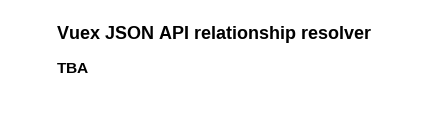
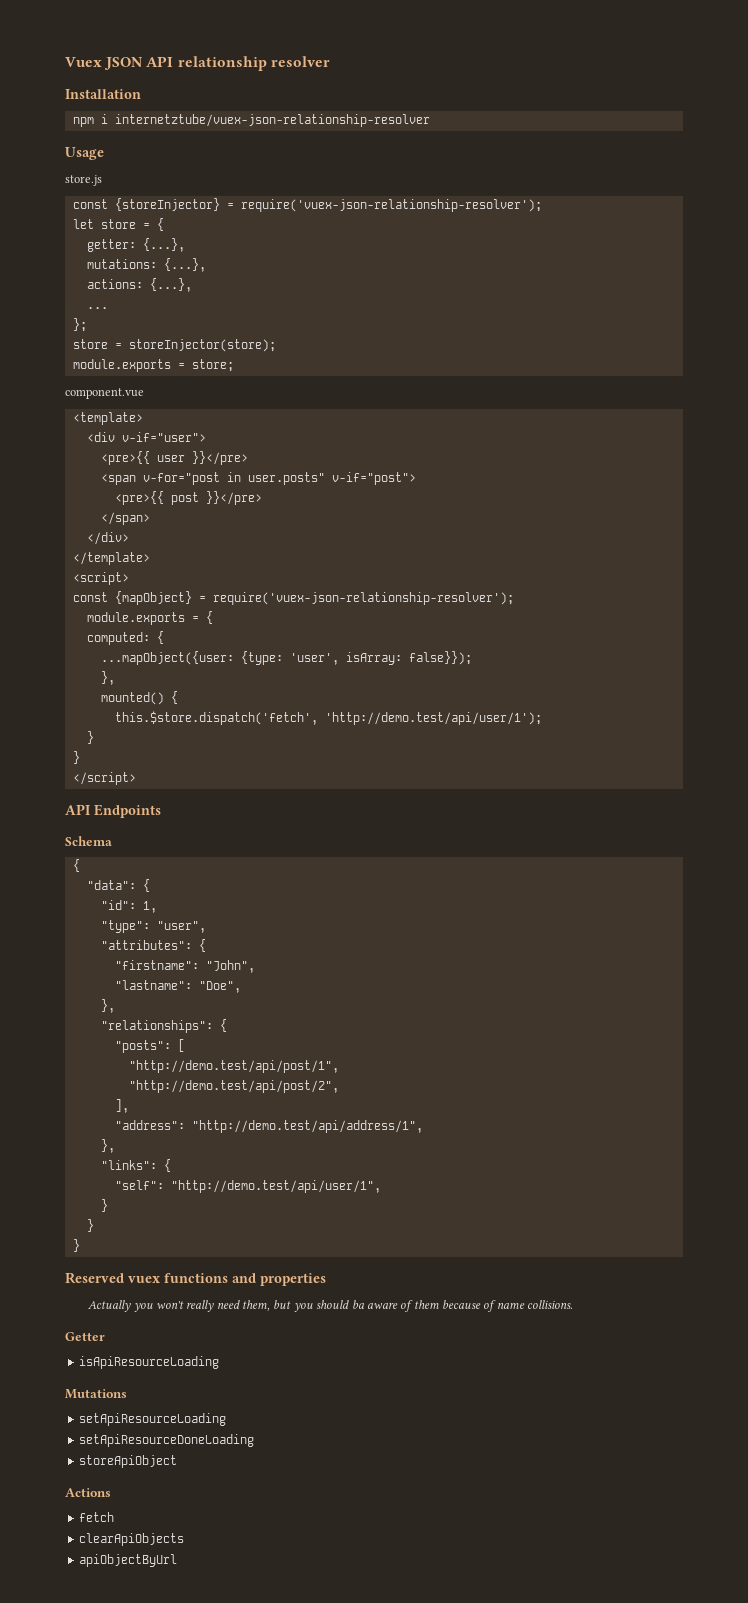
[57,63,88,73] TBA -> [65,89,141,99] [72,114,430,127] [65,147,104,160] [65,175,102,186] [72,198,542,212] [72,218,164,231] [86,238,185,252] [86,258,206,272] [86,278,192,292] [86,307,108,309] [72,318,87,332] [72,339,276,352] [72,359,234,372] [65,388,144,399] [72,412,143,425] [86,432,206,442] [100,451,248,465] [100,472,416,485] [114,491,262,505] [100,512,150,525] [86,532,129,545] [72,552,150,565] [72,572,129,585] [72,591,514,605] [86,611,213,625] [86,631,164,645] [100,651,472,665] [100,671,115,685] [100,691,178,705] [114,711,542,725] [86,731,94,744] [72,751,80,764] [72,772,136,785] [65,804,161,818] [65,836,112,846] [72,859,80,872] [86,879,150,892] [100,900,157,913] [100,920,206,933] [100,939,206,952] [114,960,255,973] [114,980,241,993] [100,999,115,1013] [100,1019,227,1033] [114,1039,185,1053] [128,1060,339,1073] [128,1080,339,1093] [114,1099,129,1113] [114,1120,423,1133] [100,1139,115,1153] [100,1159,171,1172] [114,1180,381,1193] [100,1199,108,1212] [86,1219,94,1232] [72,1239,80,1252] [65,1272,326,1286] [88,1300,574,1312] [65,1332,105,1341] [78,1356,219,1369] [65,1389,127,1399] [78,1413,226,1426] [78,1434,254,1447] [78,1455,177,1468] [65,1488,111,1497] [78,1512,114,1522] [78,1533,184,1546] [78,1554,177,1567] Installation // npm i internetztube/vuex-json-relationship-resolver // Usage // store.js // const {storeInjector} = require('vuex-json-relationship-resolver'); // let store = { // getter: {...}, // mutations: {...}, // actions: {...}, // ... // }; // store = storeInjector(store); // module.exports = store; // component.vue // <template> // <div v-if="user"> // <pre>{{ user }}</pre> // <span v-for="post in user.posts" v-if="post"> // <pre>{{ post }}</pre> // </span> // </div> // </template> // <script> // const {mapObject} = require('vuex-json-relationship-resolver'); // module.exports = { // computed: { // ...mapObject({user: {type: 'user', isArray: false}}); // }, // mounted() { // this.$store.dispatch('fetch', 'http://demo.test/api/user/1'); // } // } // </script> // API Endpoints // Schema // { // "data": { // "id": 1, // "type": "user", // "attributes": { // "firstname": "John", // "lastname": "Doe", // }, // "relationships": { // "posts": [ // "http://demo.test/api/post/1", // "http://demo.test/api/post/2", // ], // "address": "http://demo.test/api/address/1", // }, // "links": { // "self": "http://demo.test/api/user/1", // } // } // } // Reserved vuex functions and properties // Actually you won't really need them, but you should ba aware of them because of name collisions. // Getter // isApiResourceLoading // Mutations // setApiResourceLoading // setApiResourceDoneLoading // storeApiObject // Actions // fetch // clearApiObjects // apiObjectByUrl

